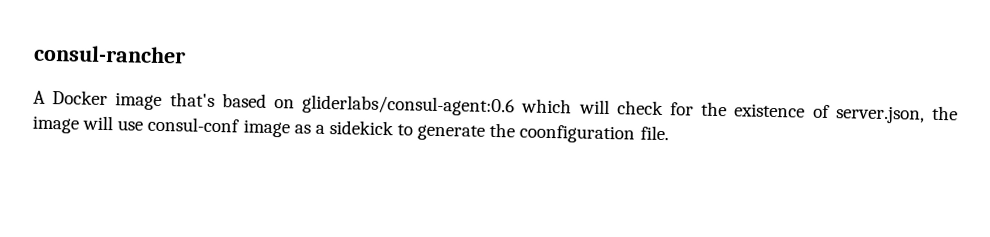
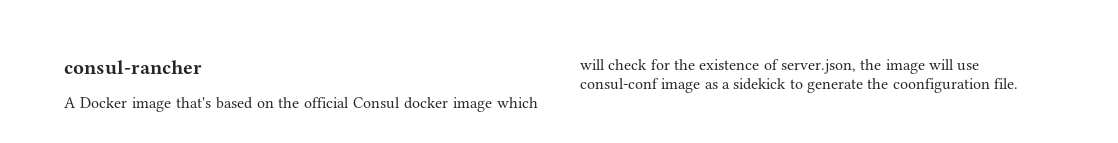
[302,94,516,117] gliderlabs/consul-agent:0.6 -> [278,97,493,112] the official Consul docker image

